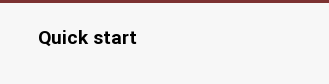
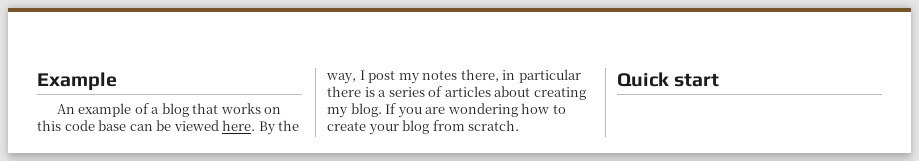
(38, 38) none -> [37,72,117,91] [56,103,282,117] [37,120,300,135] [326,69,581,84] [327,86,586,100] [327,103,566,118] [327,120,520,135] Example // An example of a blog that works on this code base can be viewed here. By the way, I post my notes there, in particular there is a series of articles about creating my blog. If you are wondering how to create your blog from scratch. //

